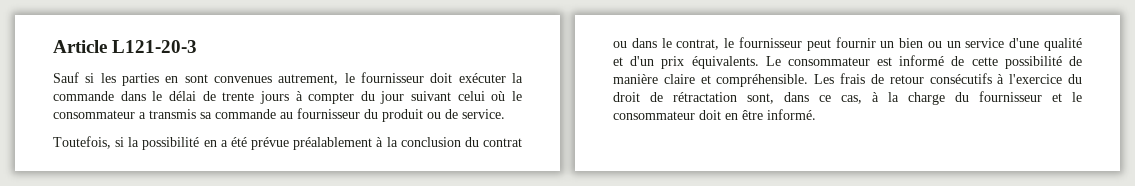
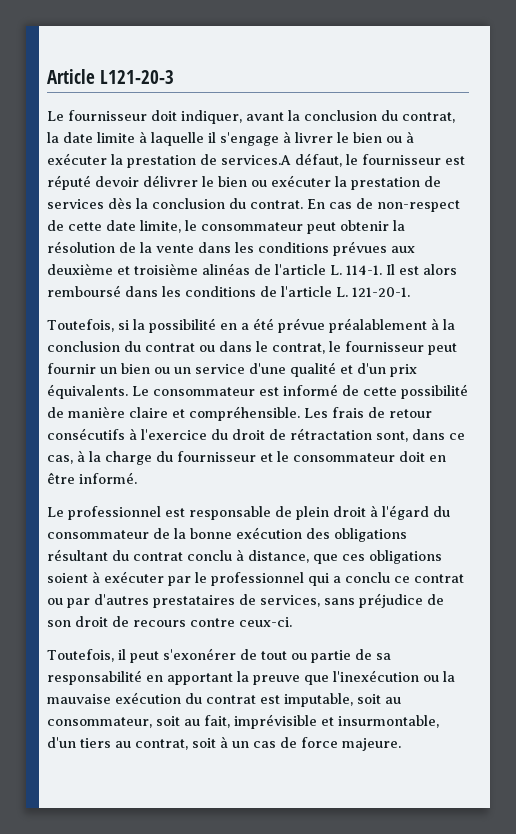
[53,72,523,86] [53,91,523,104] [53,108,505,122] Sauf si les parties en sont convenues autrement, le fournisseur doit exécuter la commande dans le délai de trente jours à compter du jour suivant celui où le consommateur a transmis sa commande au fournisseur du produit ou de service. -> [47,110,455,124] [47,131,414,146] [47,153,465,168] [47,175,441,190] [47,197,460,212] [47,220,405,234] [47,241,415,256] [47,263,457,275] [47,285,410,297] Le fournisseur doit indiquer, avant la conclusion du contrat, la date limite à laquelle il s'engage à livrer le bien ou à exécuter la prestation de services.A défaut, le fournisseur est réputé devoir délivrer le bien ou exécuter la prestation de services dès la conclusion du contrat. En cas de non-respect de cette date limite, le consommateur peut obtenir la résolution de la vente dans les conditions prévues aux deuxième et troisième alinéas de l'article L. 114-1. Il est alors remboursé dans les conditions de l'article L. 121-20-1.
(816, 114) none -> [47,505,450,520] [47,527,407,542] [47,549,442,564] [47,571,464,586] [47,593,444,608] [47,616,292,627] [47,648,391,663] [47,670,455,685] [47,692,401,707] [47,714,439,729] [47,736,401,751] // Le professionnel est responsable de plein droit à l'égard du consommateur de la bonne exécution des obligations résultant du contrat conclu à distance, que ces obligations soient à exécuter par le professionnel qui a conclu ce contrat ou par d'autres prestataires de services, sans préjudice de son droit de recours contre ceux-ci. // Toutefois, il peut s'exonérer de tout ou partie de sa responsabilité en apportant la preuve que l'inexécution ou la mauvaise exécution du contrat est imputable, soit au consommateur, soit au fait, imprévisible et insurmontable, d'un tiers au contrat, soit à un cas de force majeure.

